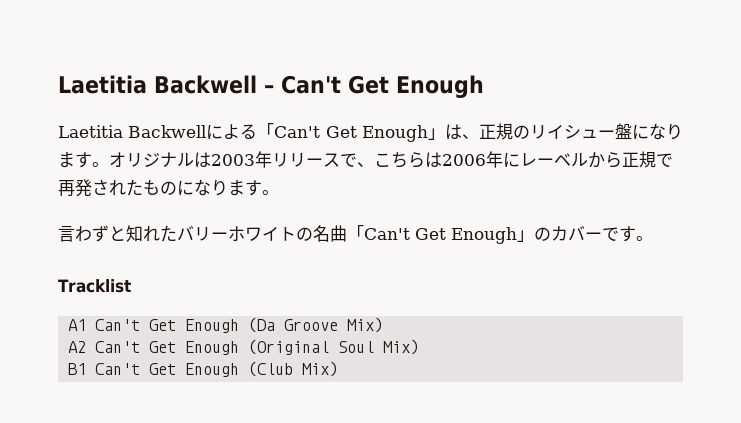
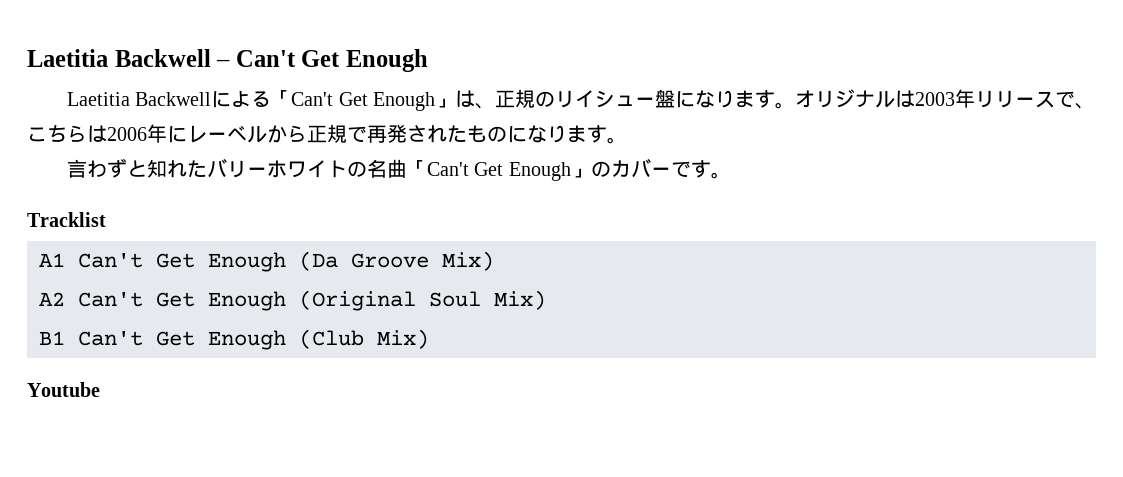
(339, 369) none -> [27,382,100,397] // Youtube

